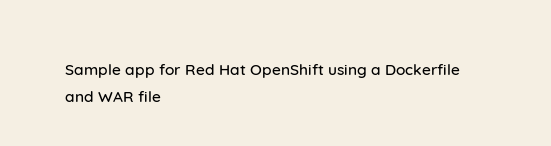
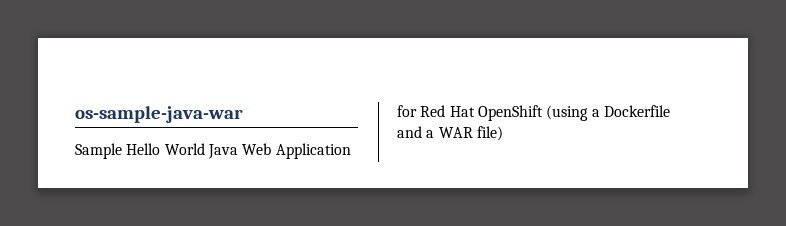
[65,64,156,78] Sample app -> [75,106,243,123] [75,143,351,159] os-sample-java-war // Sample Hello World Java Web Application
[328,64,368,78] using -> [546,105,589,121] (using
[98,91,162,102] WAR file -> [426,126,503,141] a WAR file)

